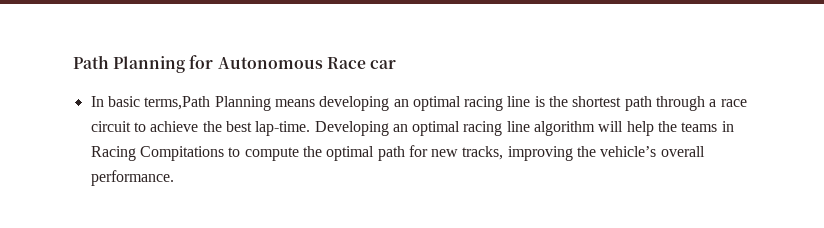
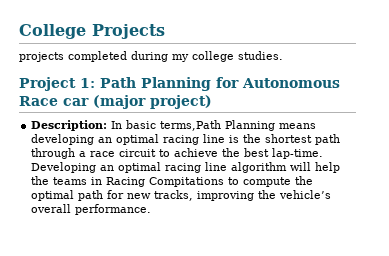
(73, 62) none -> [19,24,165,39] [19,51,283,62] [19,77,95,91] College Projects // projects completed during my college studies. // Project 1:
(396, 64) // -> [93,95,212,109] [31,120,108,131] (major project) // Description:

